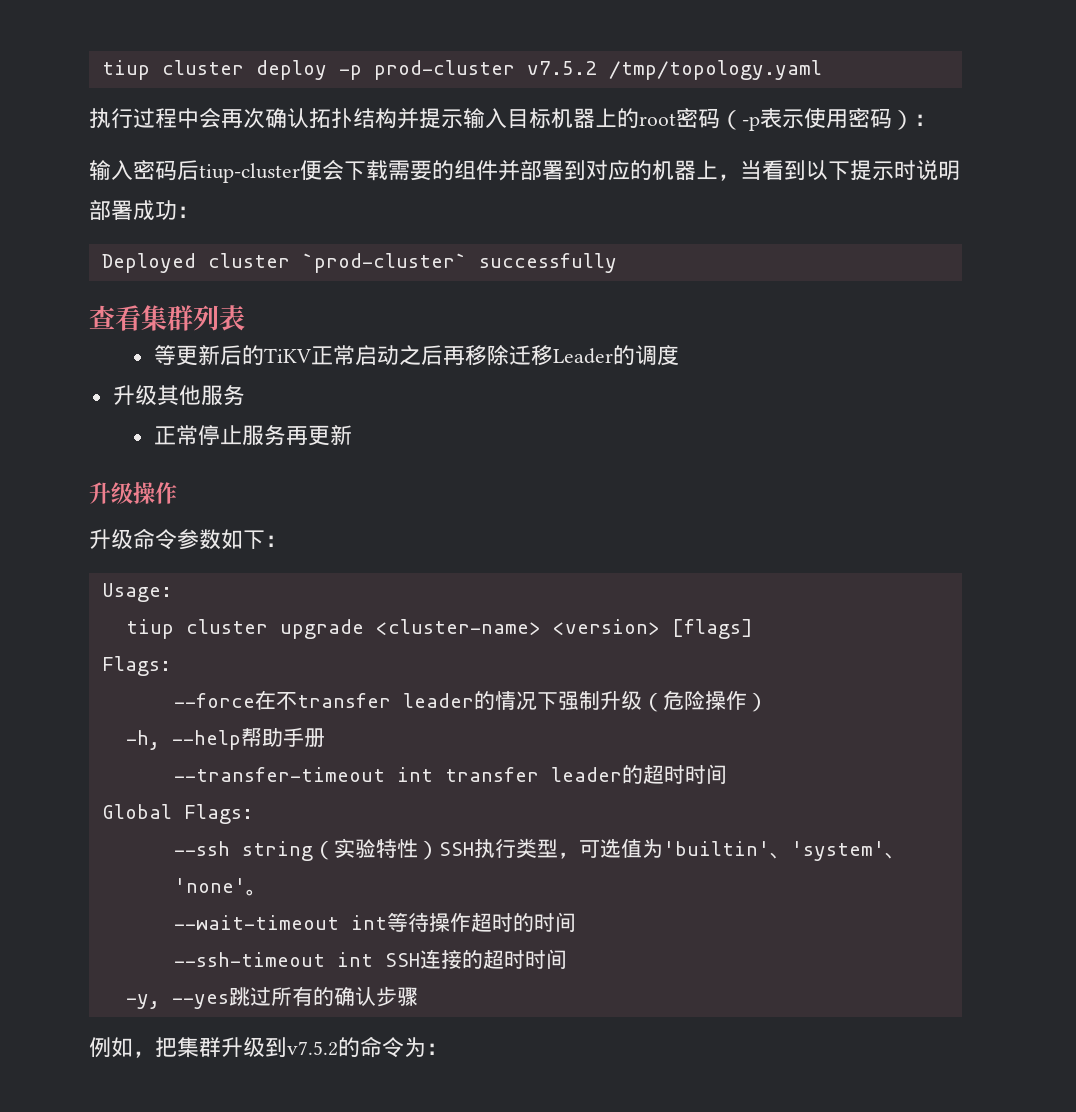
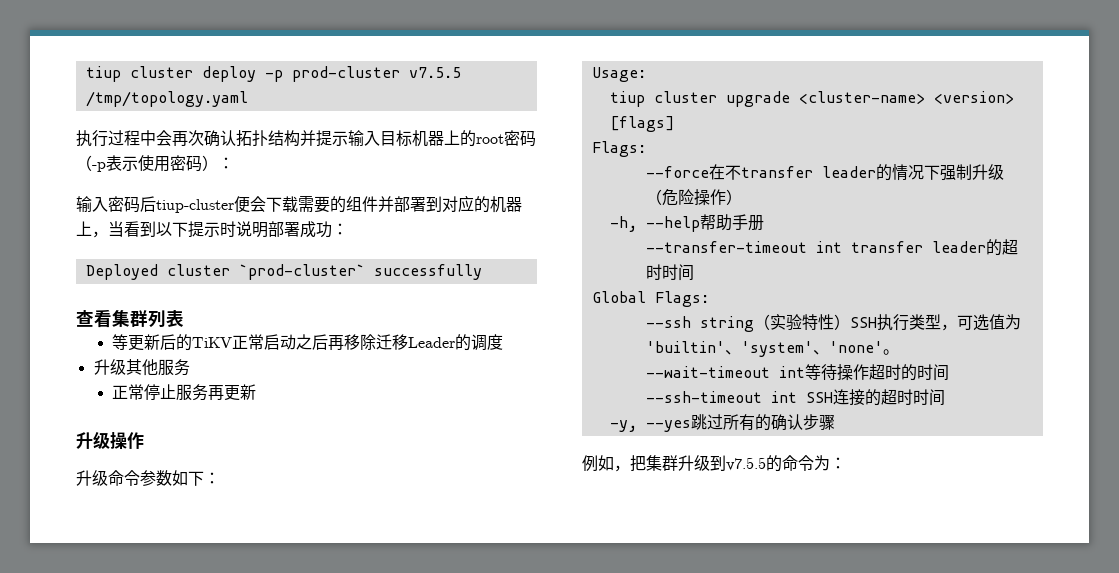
[526,61,597,75] v7.5.2 -> [408,67,461,78] v7.5.5
[287,1041,338,1056] v7.5.2 -> [726,457,766,471] v7.5.5

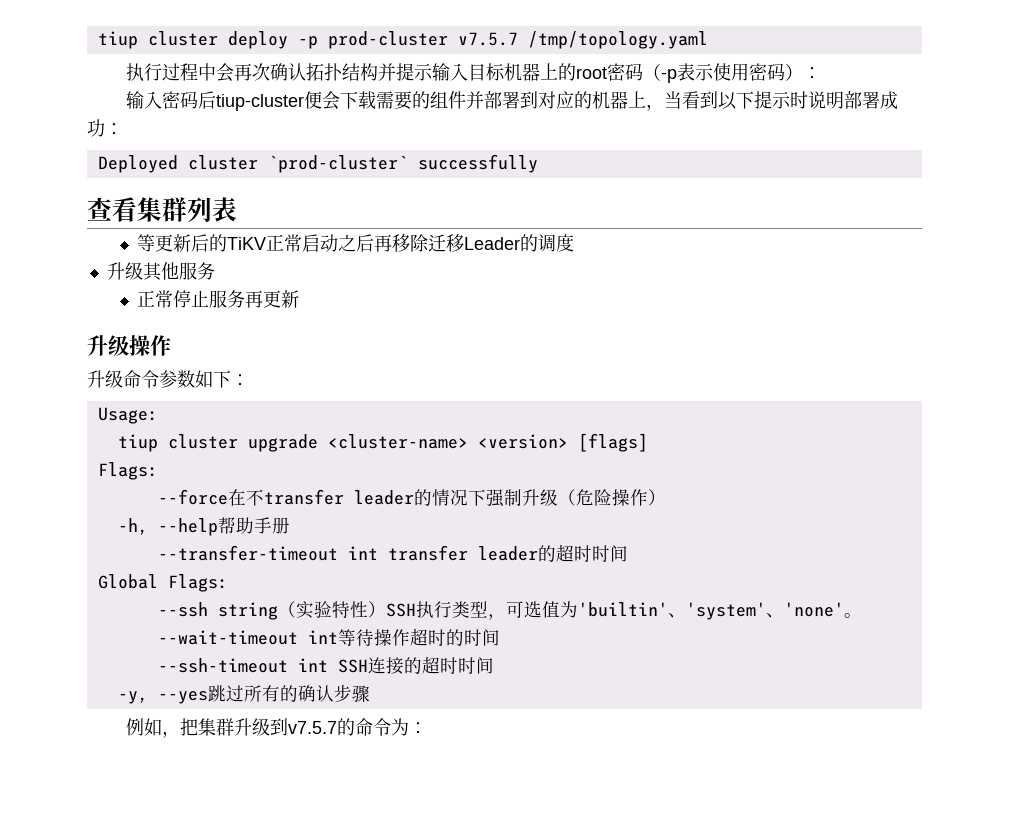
[408,67,461,78] v7.5.5 -> [457,32,518,46] v7.5.7
[726,457,766,471] v7.5.5 -> [287,721,337,734] v7.5.7

